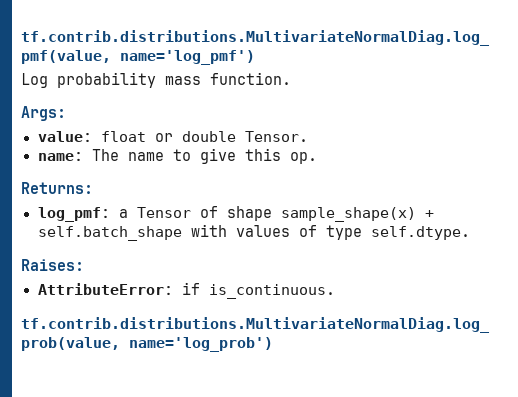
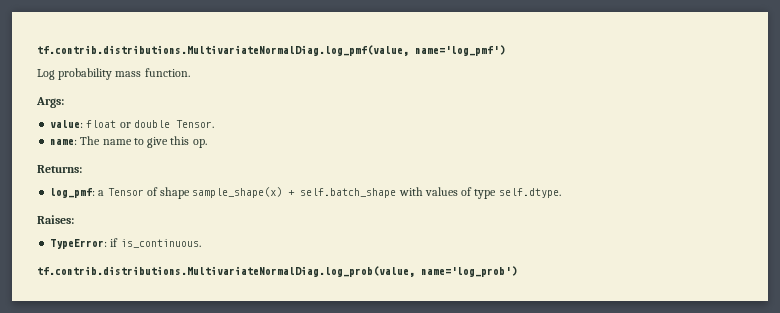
[37,283,173,295] AttributeError: -> [50,239,108,249] TypeError:

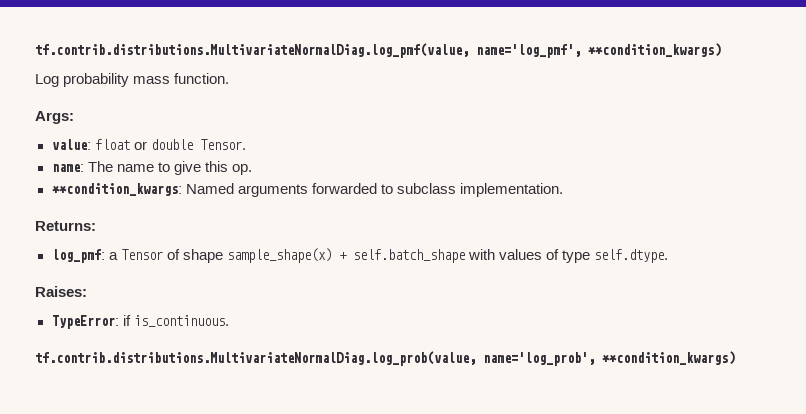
[415,45,505,56] name='log_pmf') -> [476,43,721,58] name='log_pmf', **condition_kwargs)
(207, 143) none -> [51,183,563,197] // **condition_kwargs: Named arguments forwarded to subclass implementation.
[421,266,517,277] name='log_prob') -> [483,351,735,366] name='log_prob', **condition_kwargs)

